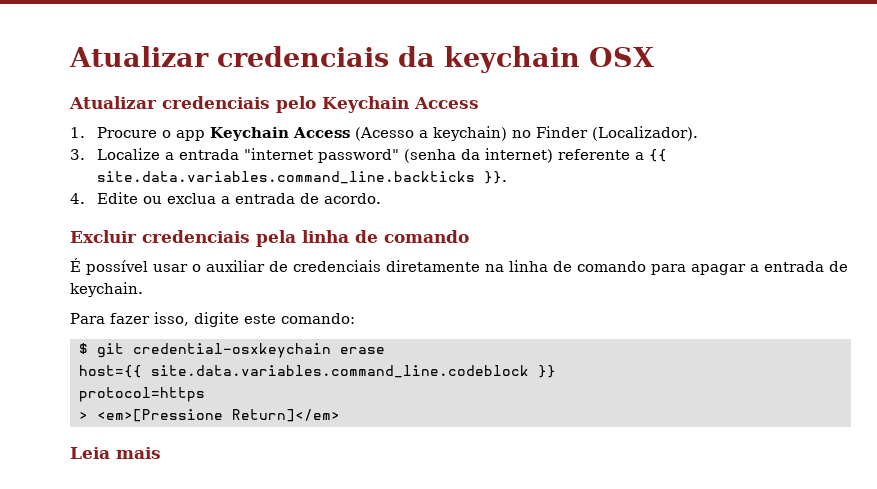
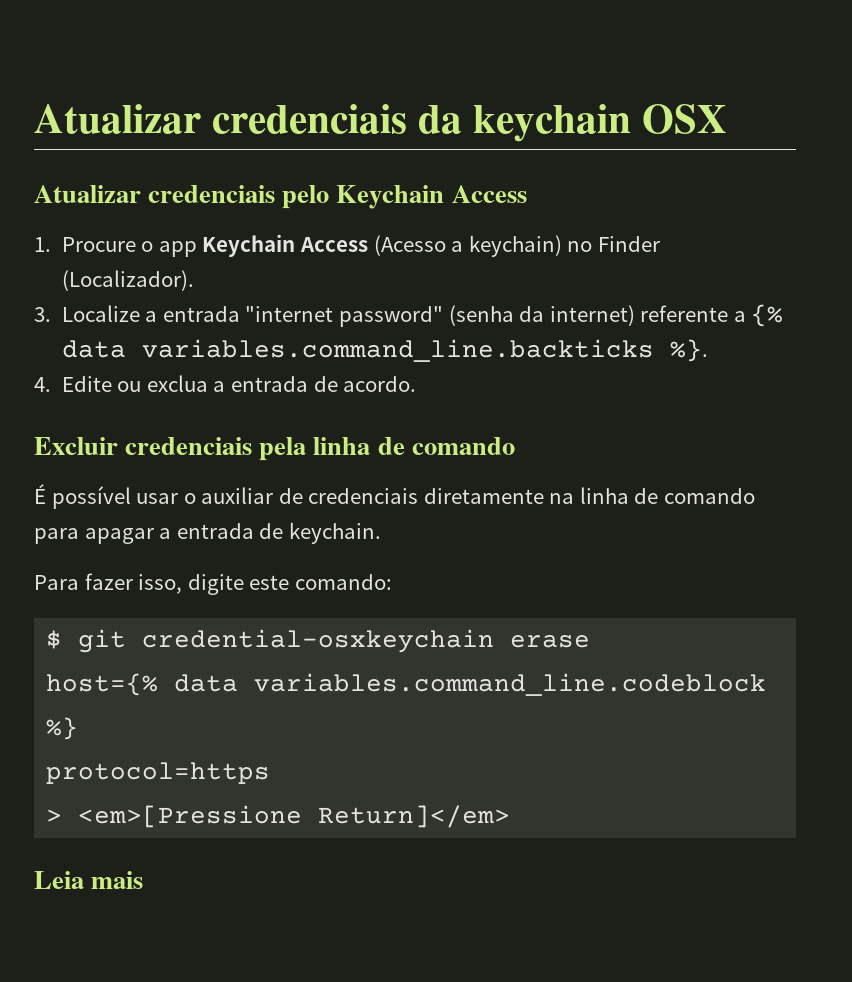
[648,149,667,162] [96,171,507,184] {{ site.data.variables.command_line.backticks }}. -> [751,304,784,327] [61,339,708,362] {% data variables.command_line.backticks %}.
[78,365,556,378] host={{ site.data.variables.command_line.codeblock }} -> [46,673,767,696] [46,717,79,740] host={% data variables.command_line.codeblock %}

